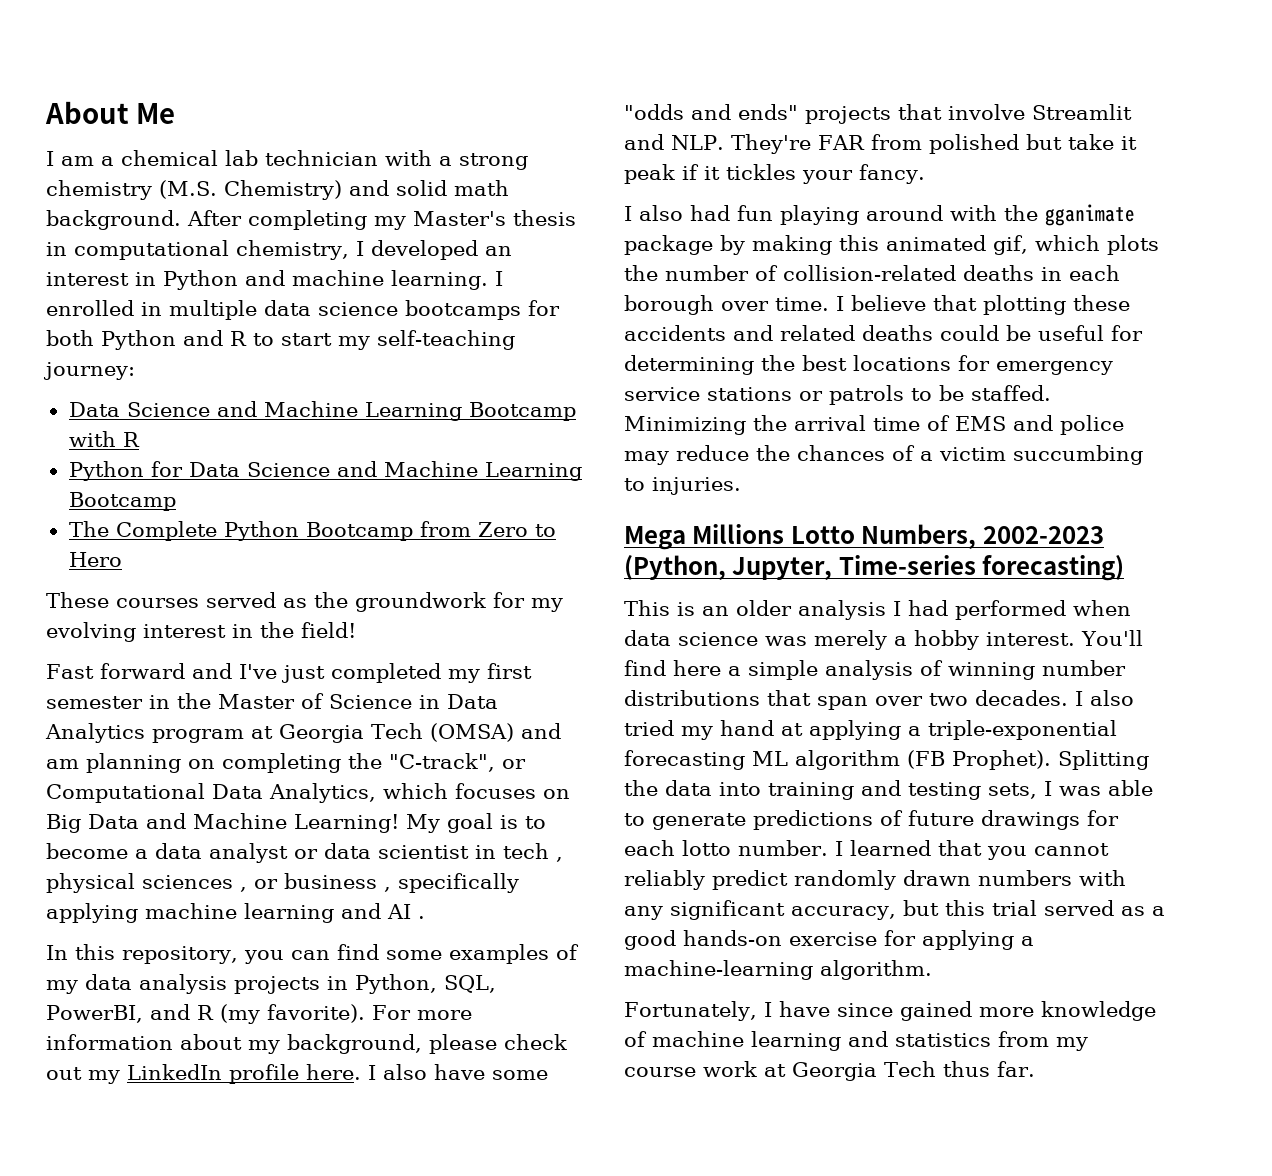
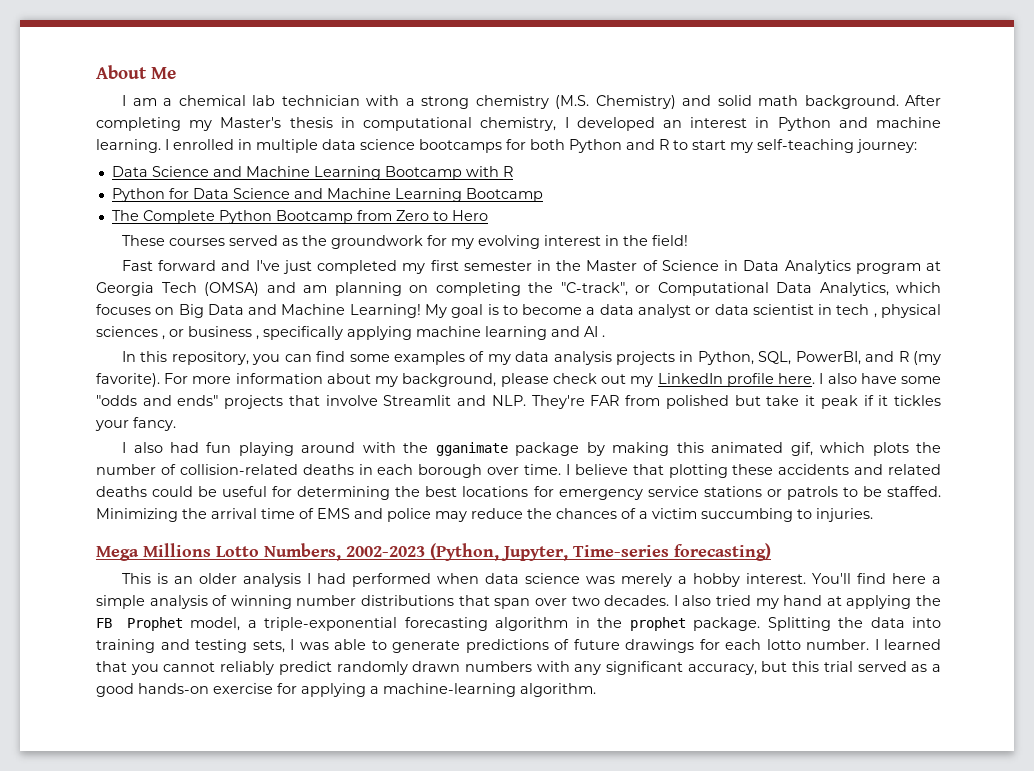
[908,720,1117,740] [624,750,1051,770] a triple-exponential forecasting ML algorithm (FB Prophet). -> [915,595,941,606] [96,617,761,631] the FB Prophet model, a triple-exponential forecasting algorithm in the prophet package.
[624,1001,1156,1021] [624,1031,1088,1051] [624,1061,1035,1081] // Fortunately, I have since gained more knowledge of machine learning and statistics from my course work at Georgia Tech thus far. -> (596, 690) none

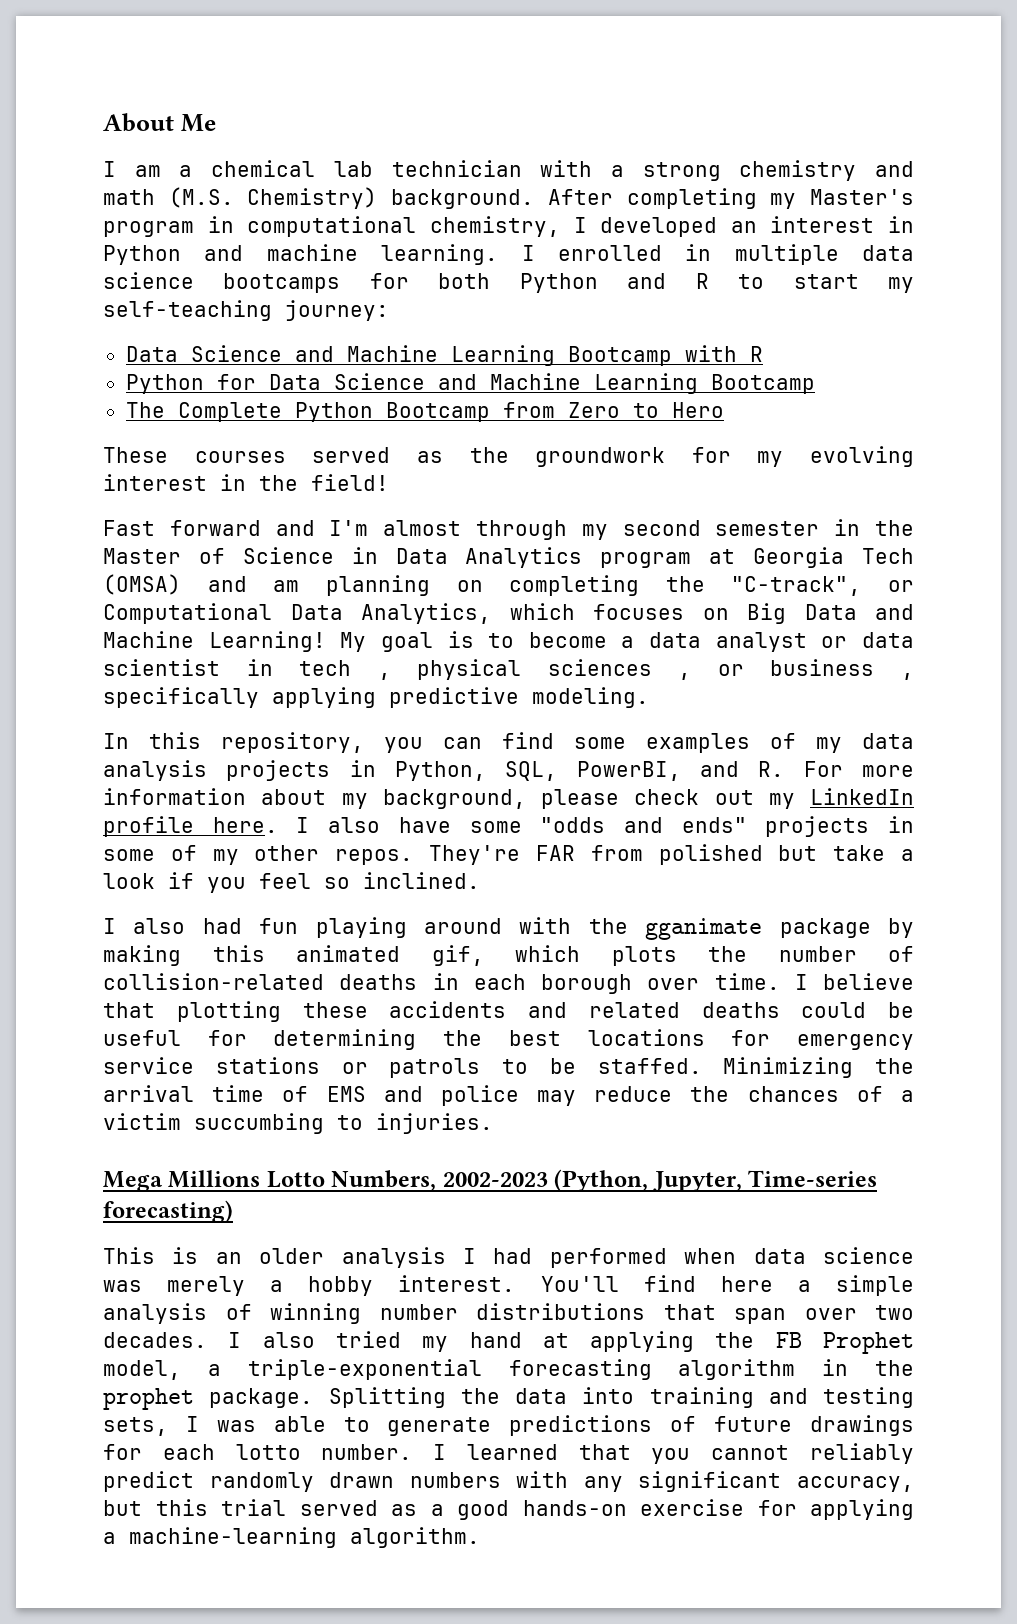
[555,95,799,109] (M.S. Chemistry) and solid math -> [875,161,915,177] [103,187,378,209] and math (M.S. Chemistry)
[289,117,333,128] thesis -> [103,221,194,237] program
[255,260,459,274] I've just completed my first -> [329,520,701,540] I'm almost through my second
[416,326,605,340] machine learning and AI . -> [389,687,649,708] predictive modeling.
[898,351,942,365] [96,373,160,387] R (my favorite). -> [758,761,785,777] R.
[288,395,526,406] that involve Streamlit and NLP. -> [888,816,915,833] [103,845,414,865] in some of my other repos.
[805,395,941,409] [95,417,176,431] it peak if it tickles your fancy. -> [901,849,915,861] [103,872,480,893] a look if you feel so inclined.

